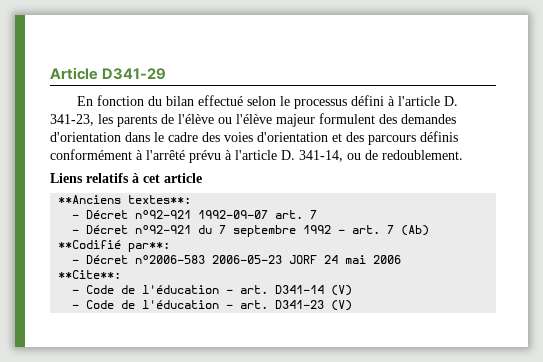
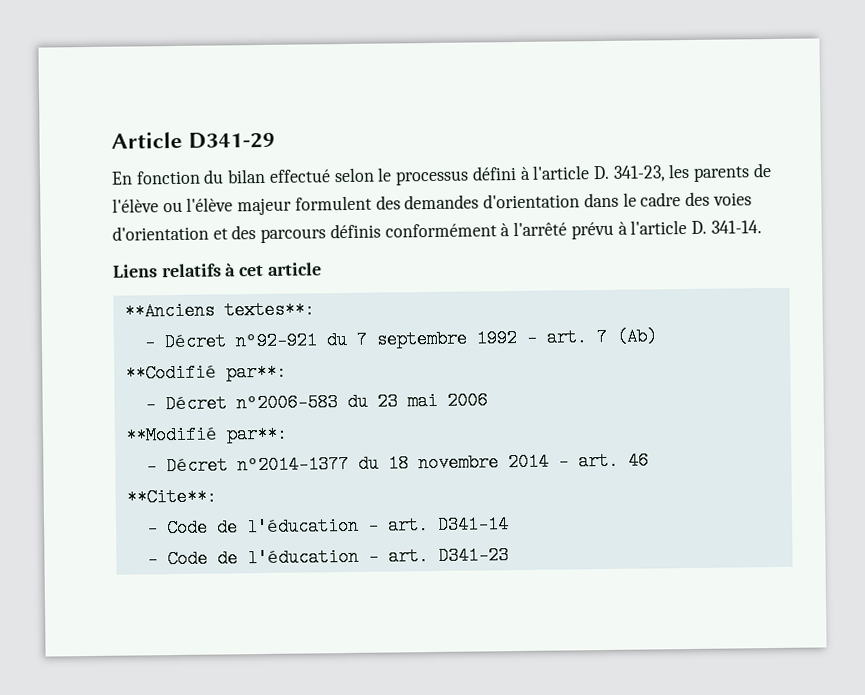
[299,150,463,162] 341-14, ou de redoublement. -> [710,220,762,234] 341-14.
[72,210,318,219] // - Décret n°92-921 1992-09-07 art. 7 -> (315, 310) none
[212,255,339,264] 2006-05-23 JORF 24 -> [346,392,398,412] du 23
(402, 259) none -> [124,424,288,445] [145,451,649,476] // **Modifié par**: // - Décret n°2014-1377 du 18 novembre 2014 - art. 46
[331,285,353,296] (V) -> (509, 524) none
[331,300,353,311] (V) -> (509, 555) none

